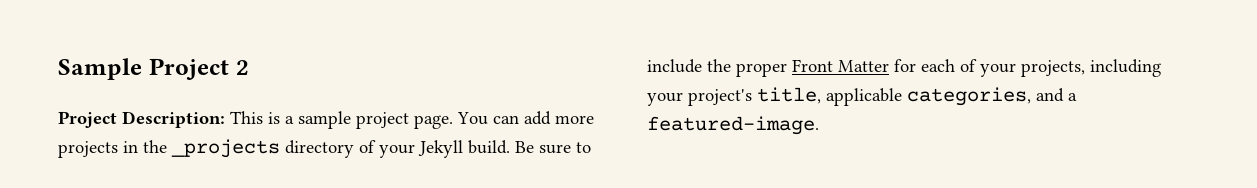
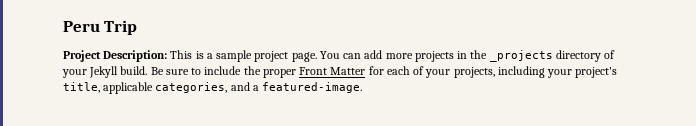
[58,58,249,80] Sample Project 2 -> [63,20,138,35] Peru Trip

